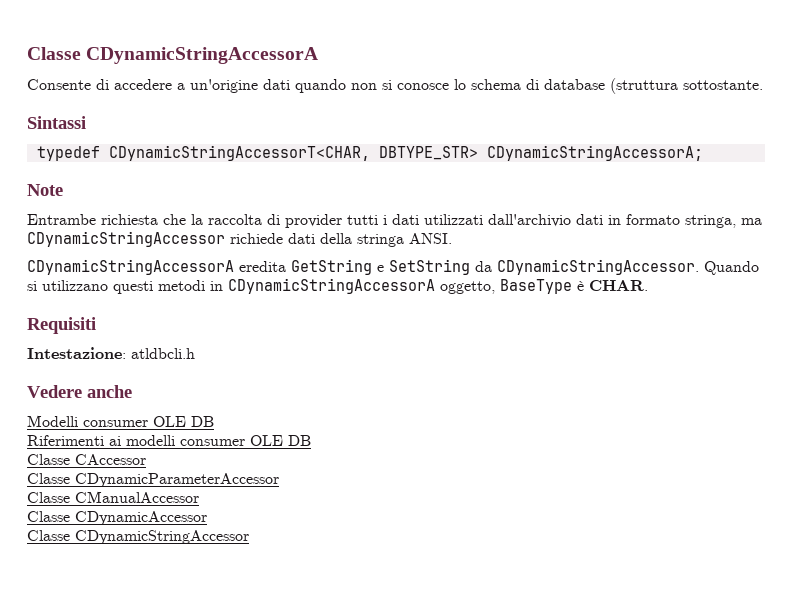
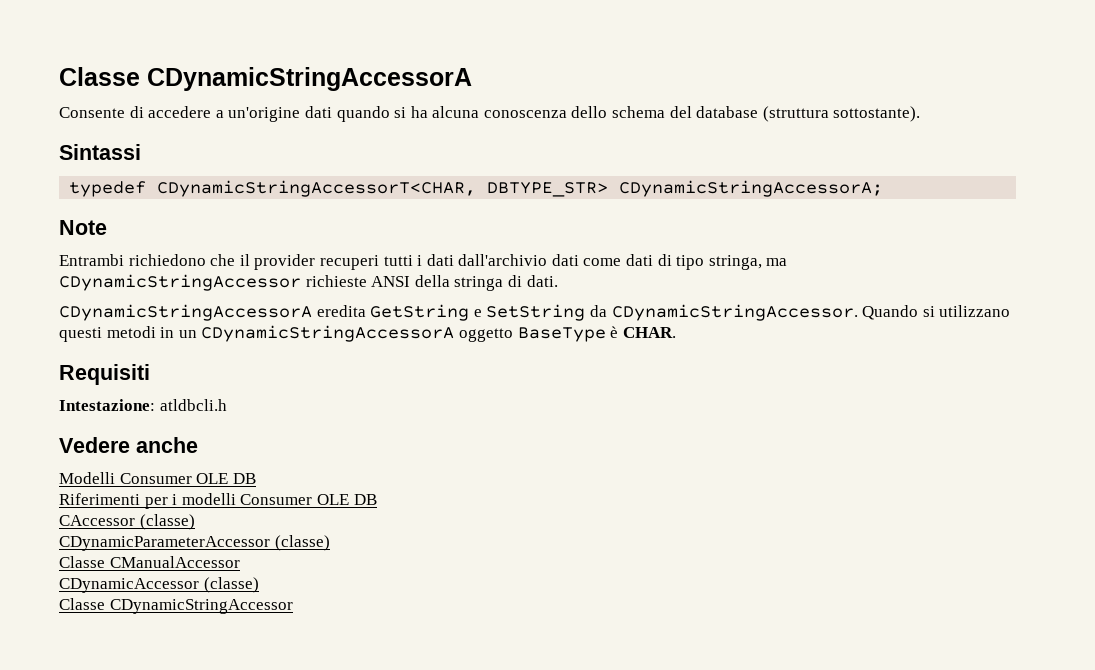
[351,79,539,90] non si conosce lo schema di -> [394,106,692,118] si ha alcuna conoscenza dello schema del
[683,80,763,90] sottostante. -> [833,106,921,122] sottostante).
[27,214,342,228] Entrambe richiesta che la raccolta di provider -> [59,254,379,270] Entrambi richiedono che il provider recuperi
[424,214,483,225] utilizzati -> (454, 260) none
[608,214,762,228] [27,231,452,247] in formato stringa, ma CDynamicStringAccessor richiede dati della stringa ANSI. -> [583,254,788,270] [59,274,558,291] come dati di tipo stringa, ma CDynamicStringAccessor richieste ANSI della stringa di dati.
[228,278,495,294] CDynamicStringAccessorA oggetto, -> [178,325,513,342] un CDynamicStringAccessorA oggetto
[83,420,148,427] consumer -> [119,473,192,484] Consumer
[109,435,311,446] [27,454,70,465] ai modelli consumer OLE DB // Classe -> [144,493,377,509] per i modelli Consumer OLE DB //
[27,473,70,484] // Classe -> [139,514,195,530] (classe) //
(279, 480) none -> [274,535,330,551] (classe)
[27,511,70,522] Classe -> (240, 562) none
(207, 518) none -> [203,577,259,593] (classe)

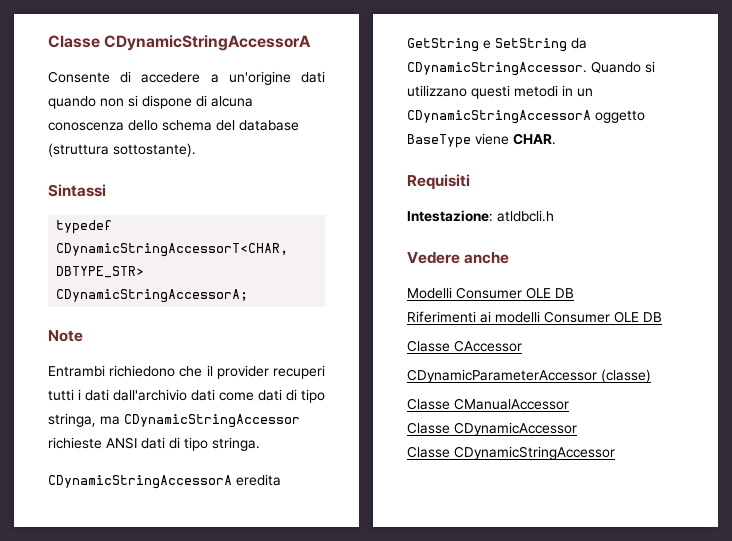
[394,106,428,118] si ha -> [100,95,207,109] non si dispone di
[414,275,558,291] della stringa di dati. -> [141,437,260,451] dati di tipo stringa.
[610,326,619,338] è -> [475,133,509,145] viene
[144,494,178,509] per i -> [480,311,491,323] ai
(377, 499) none -> [407,340,450,352] Classe
[139,514,195,530] (classe) -> (522, 346) none
(240, 562) none -> [407,422,450,434] Classe
[203,577,259,593] (classe) -> (577, 429) none

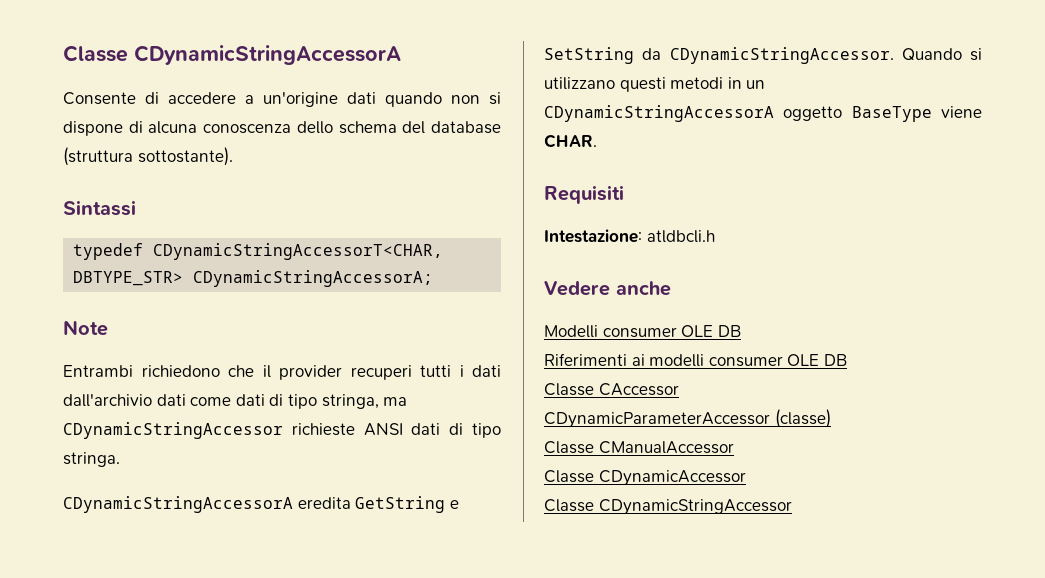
[456,287,522,299] Consumer -> [602,327,677,338] consumer
[544,311,610,323] Consumer -> [708,356,783,367] consumer

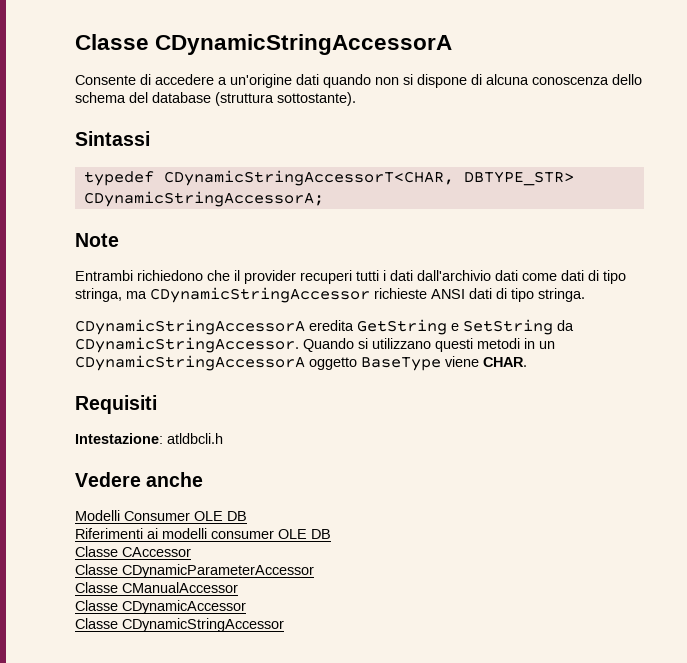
[602,327,677,338] consumer -> [124,511,190,521] Consumer
(679, 389) none -> [75,564,118,575] Classe
[774,409,831,428] (classe) -> (314, 571) none

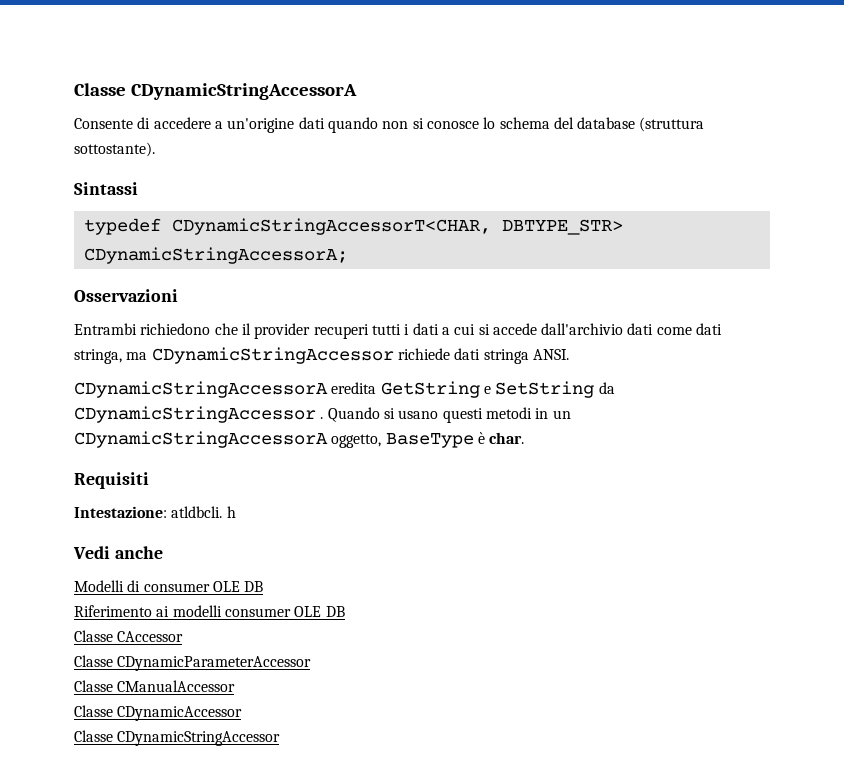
[417,74,642,88] dispone di alcuna conoscenza dello -> [426,117,496,129] conosce lo
[75,233,119,247] Note -> [74,289,178,302] Osservazioni
(413, 275) none -> [441,323,537,335] a cui si accede
[588,270,626,284] di tipo -> (723, 329) none
[374,288,585,302] richieste ANSI dati di tipo stringa. -> [397,348,569,364] richiede dati stringa ANSI.
[75,337,299,353] CDynamicStringAccessor. -> [74,406,324,423] CDynamicStringAccessor .
[372,338,431,349] utilizzano -> [398,410,439,419] usano
[309,356,527,371] oggetto BaseType viene CHAR. -> [331,432,525,448] oggetto, BaseType è char.
[167,433,223,444] [75,472,141,487] atldbcli.h // Vedere -> [171,506,236,518] [73,546,110,559] atldbcli. h // Vedi
[124,511,247,521] [75,528,143,539] Consumer OLE DB // Riferimenti -> [127,580,264,592] [74,605,152,617] di consumer OLE DB // Riferimento

